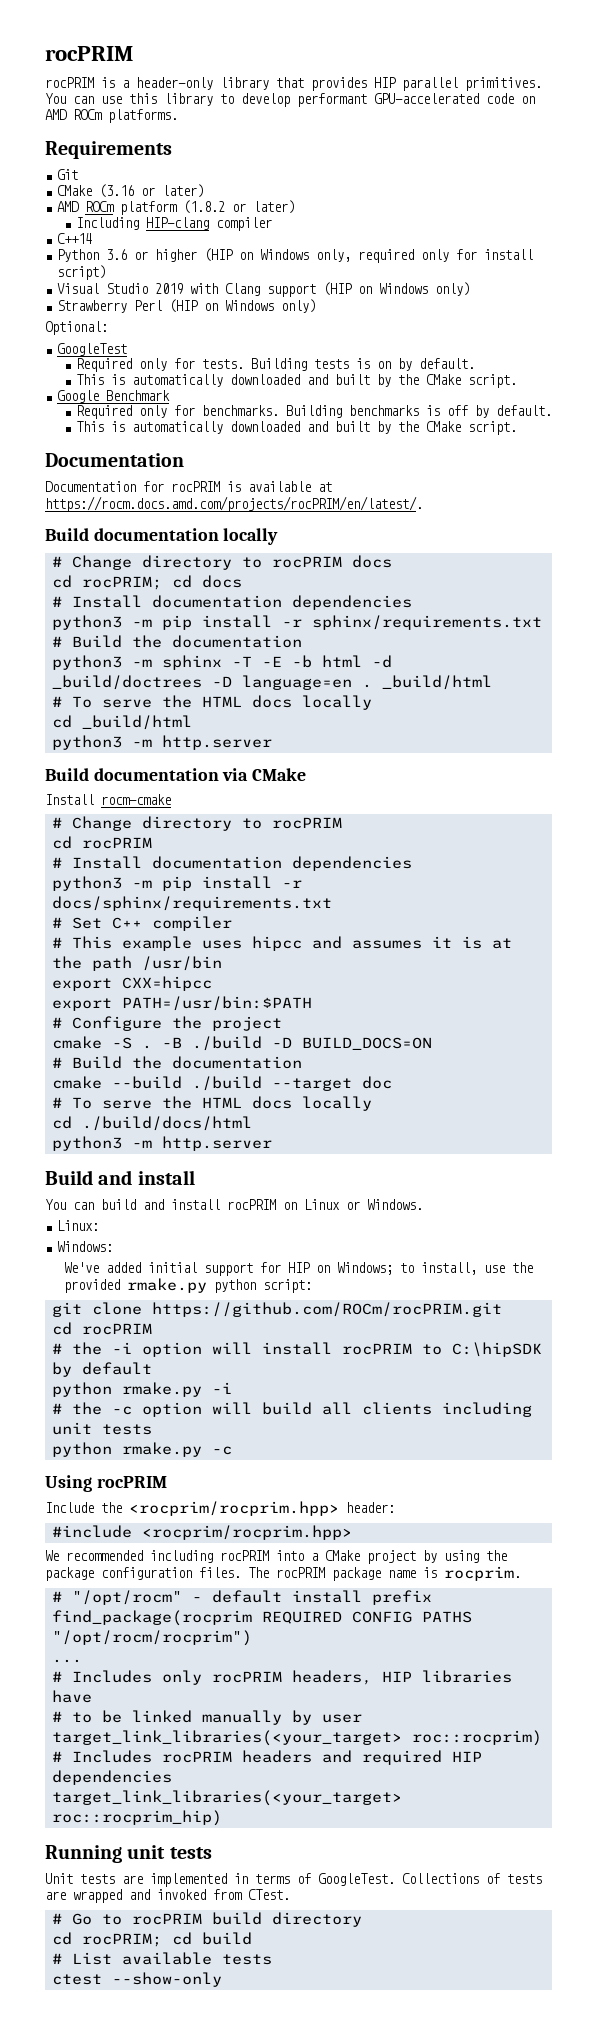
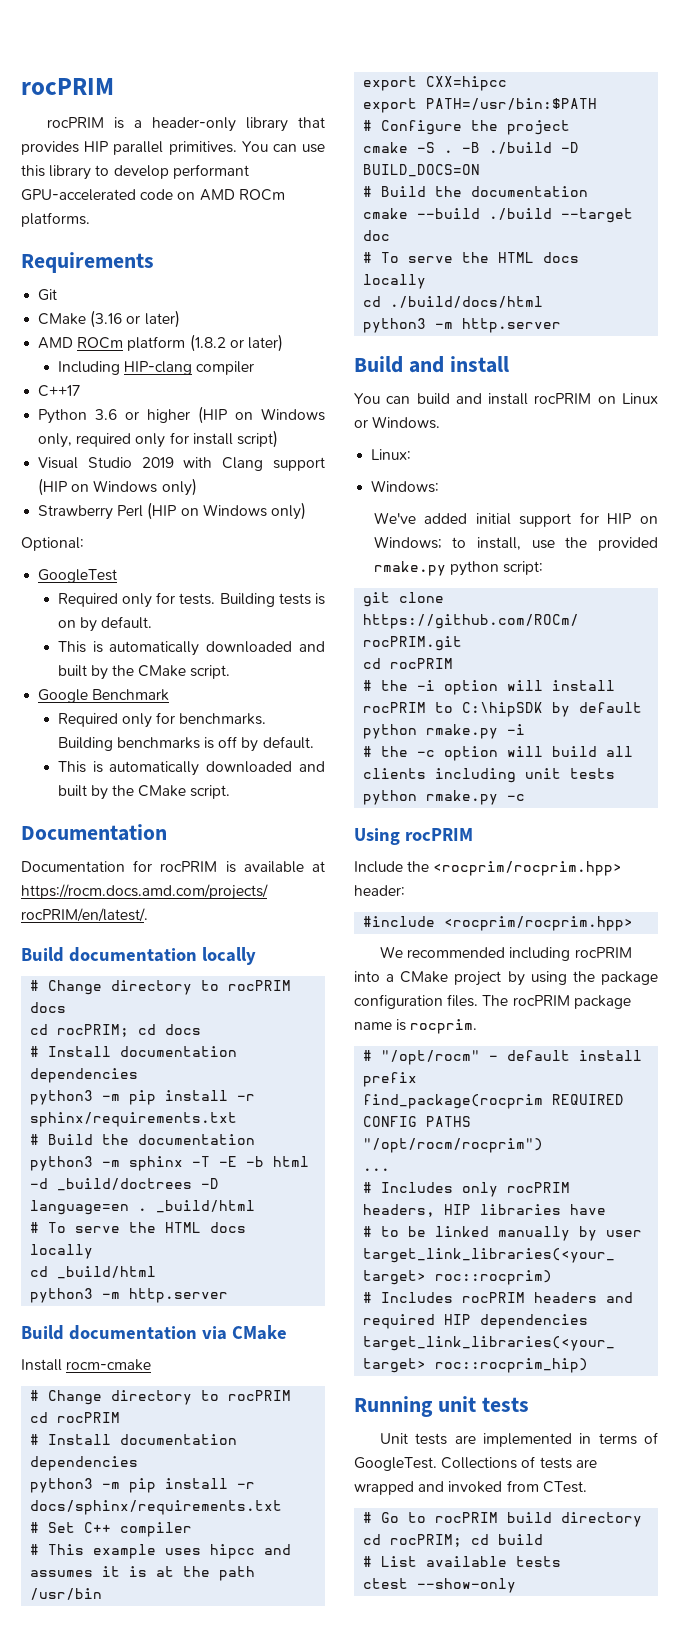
[57,233,93,244] C++14 -> [38,385,81,397] C++17

